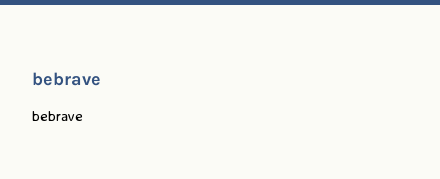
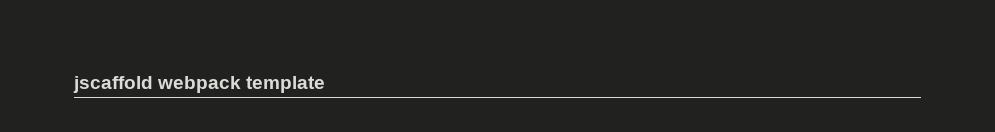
[32,72,101,86] [32,111,83,121] bebrave // bebrave -> [73,76,326,93] jscaffold webpack template

